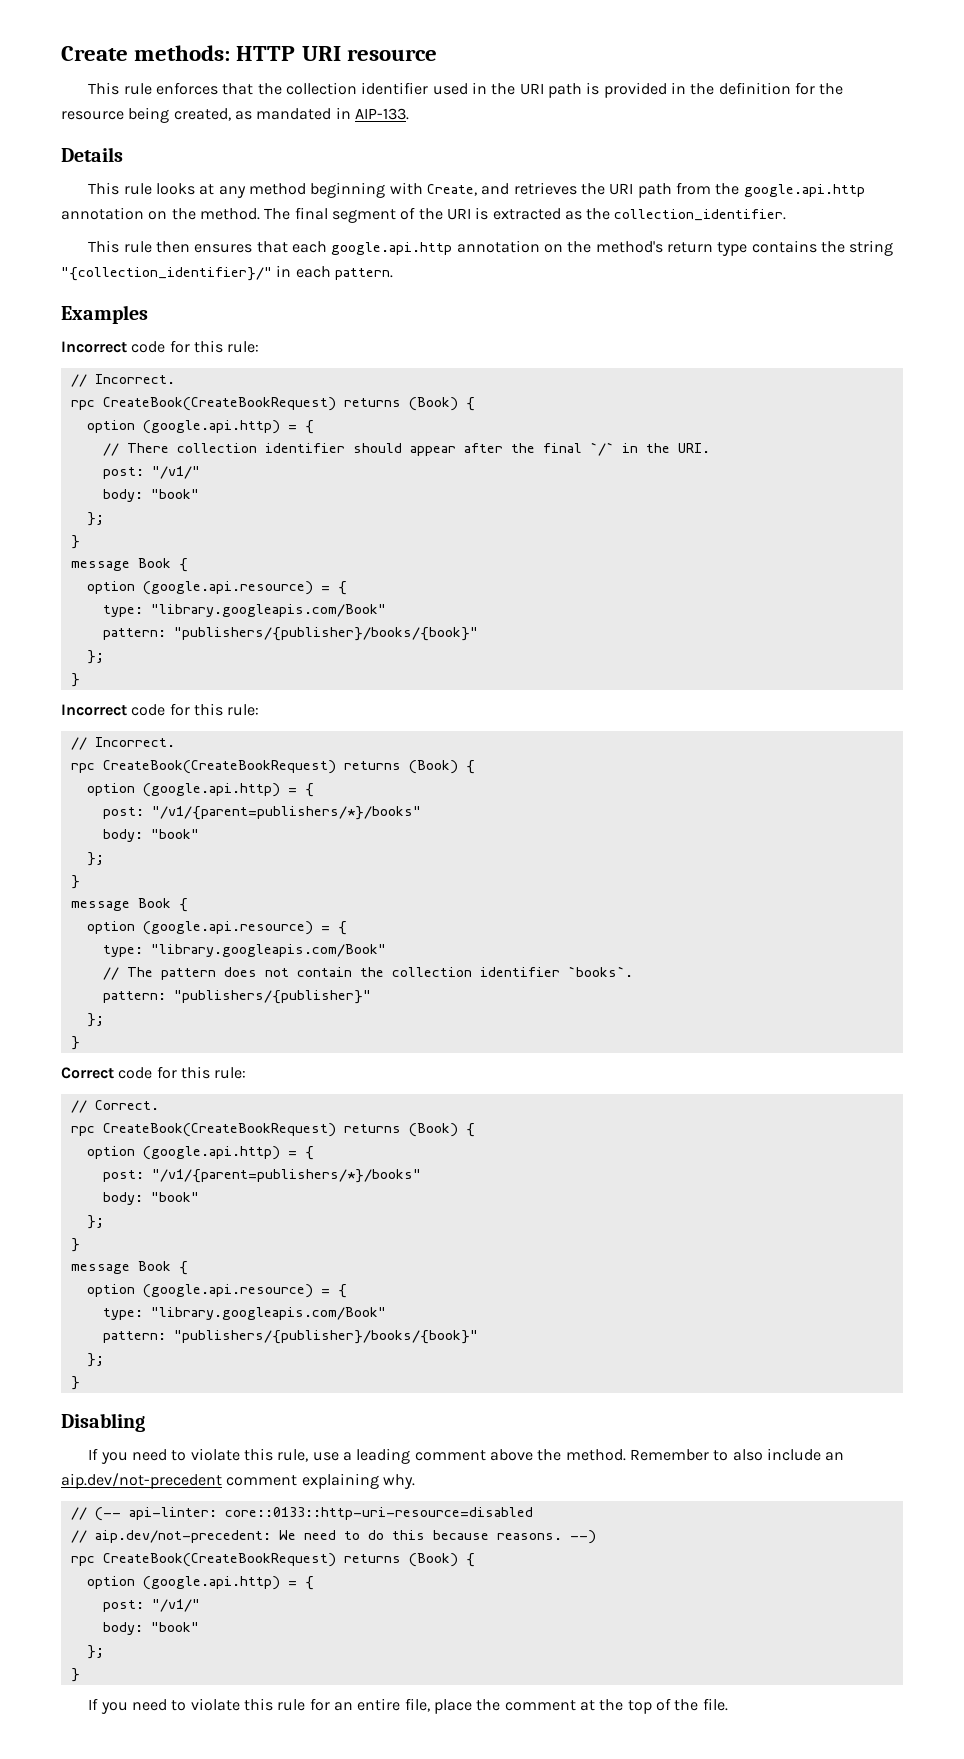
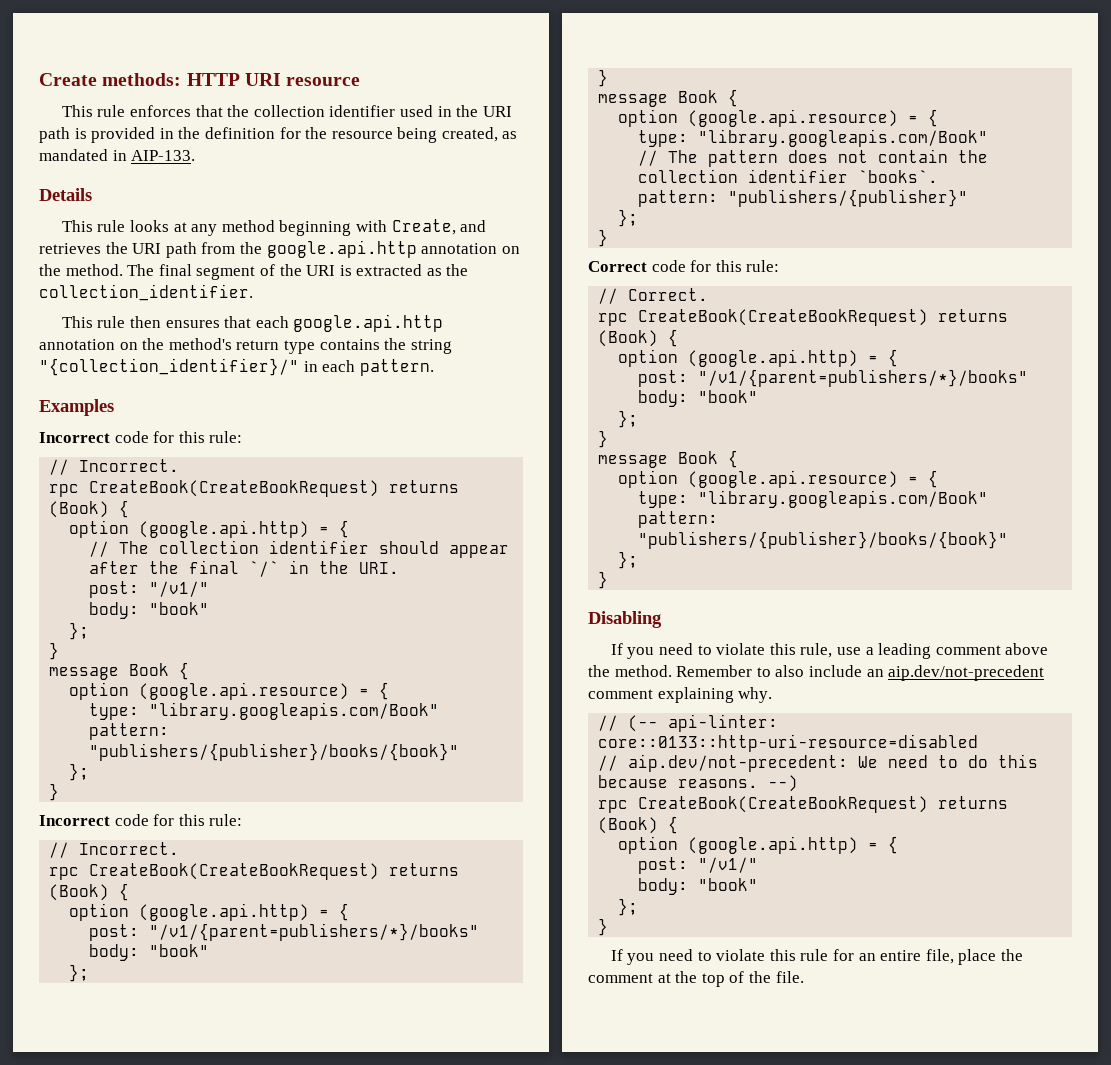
[126,443,169,453] There -> [119,541,150,554] The

